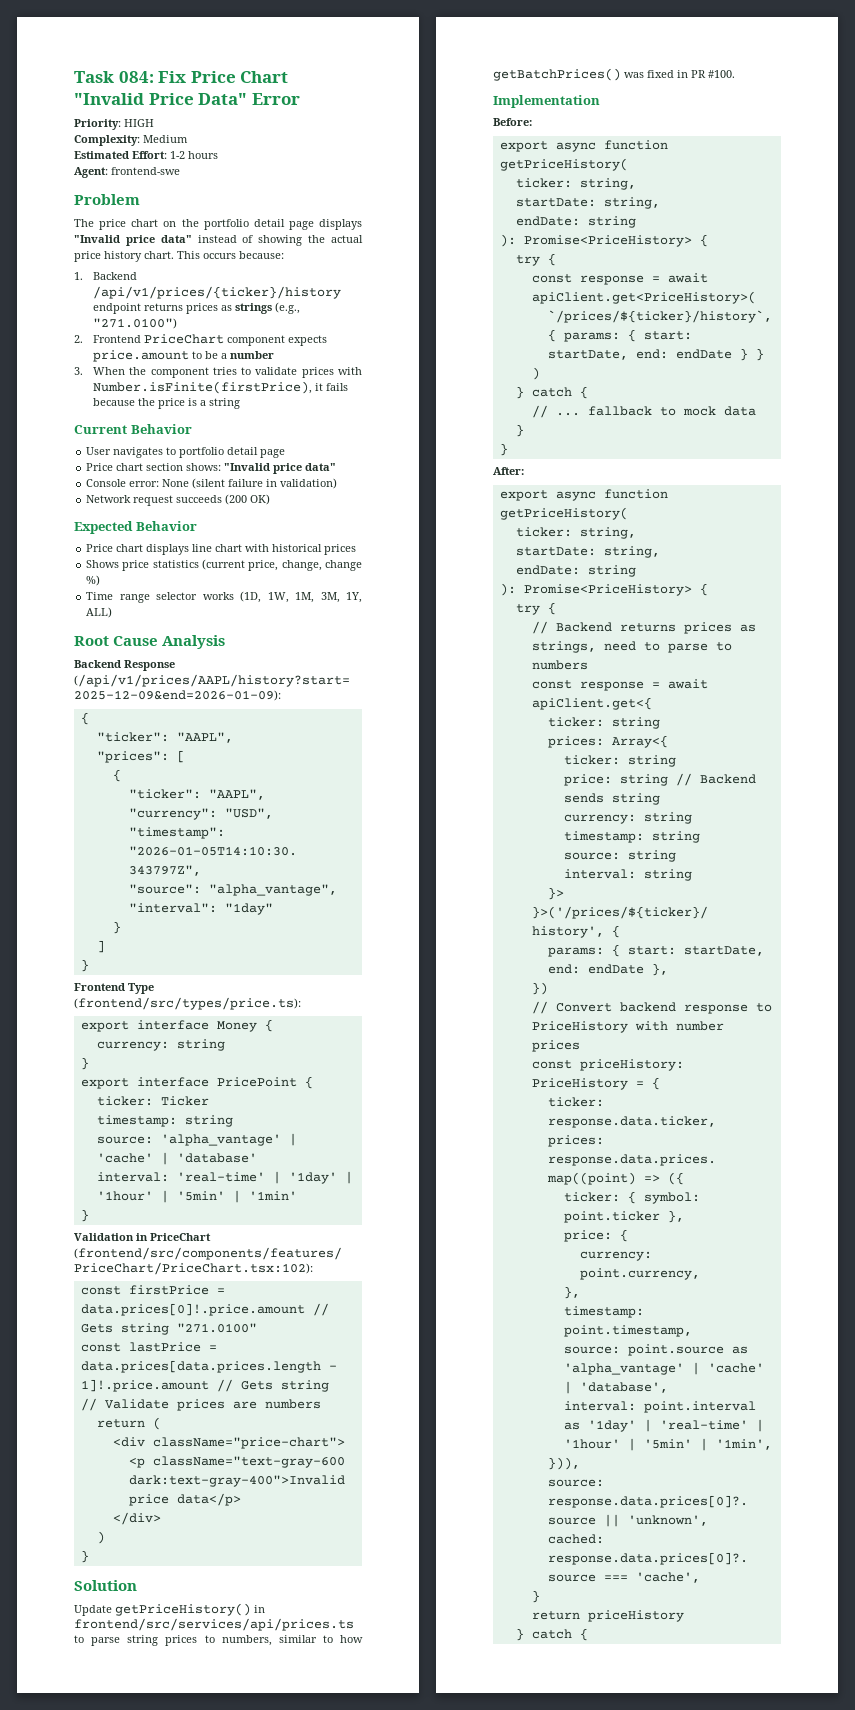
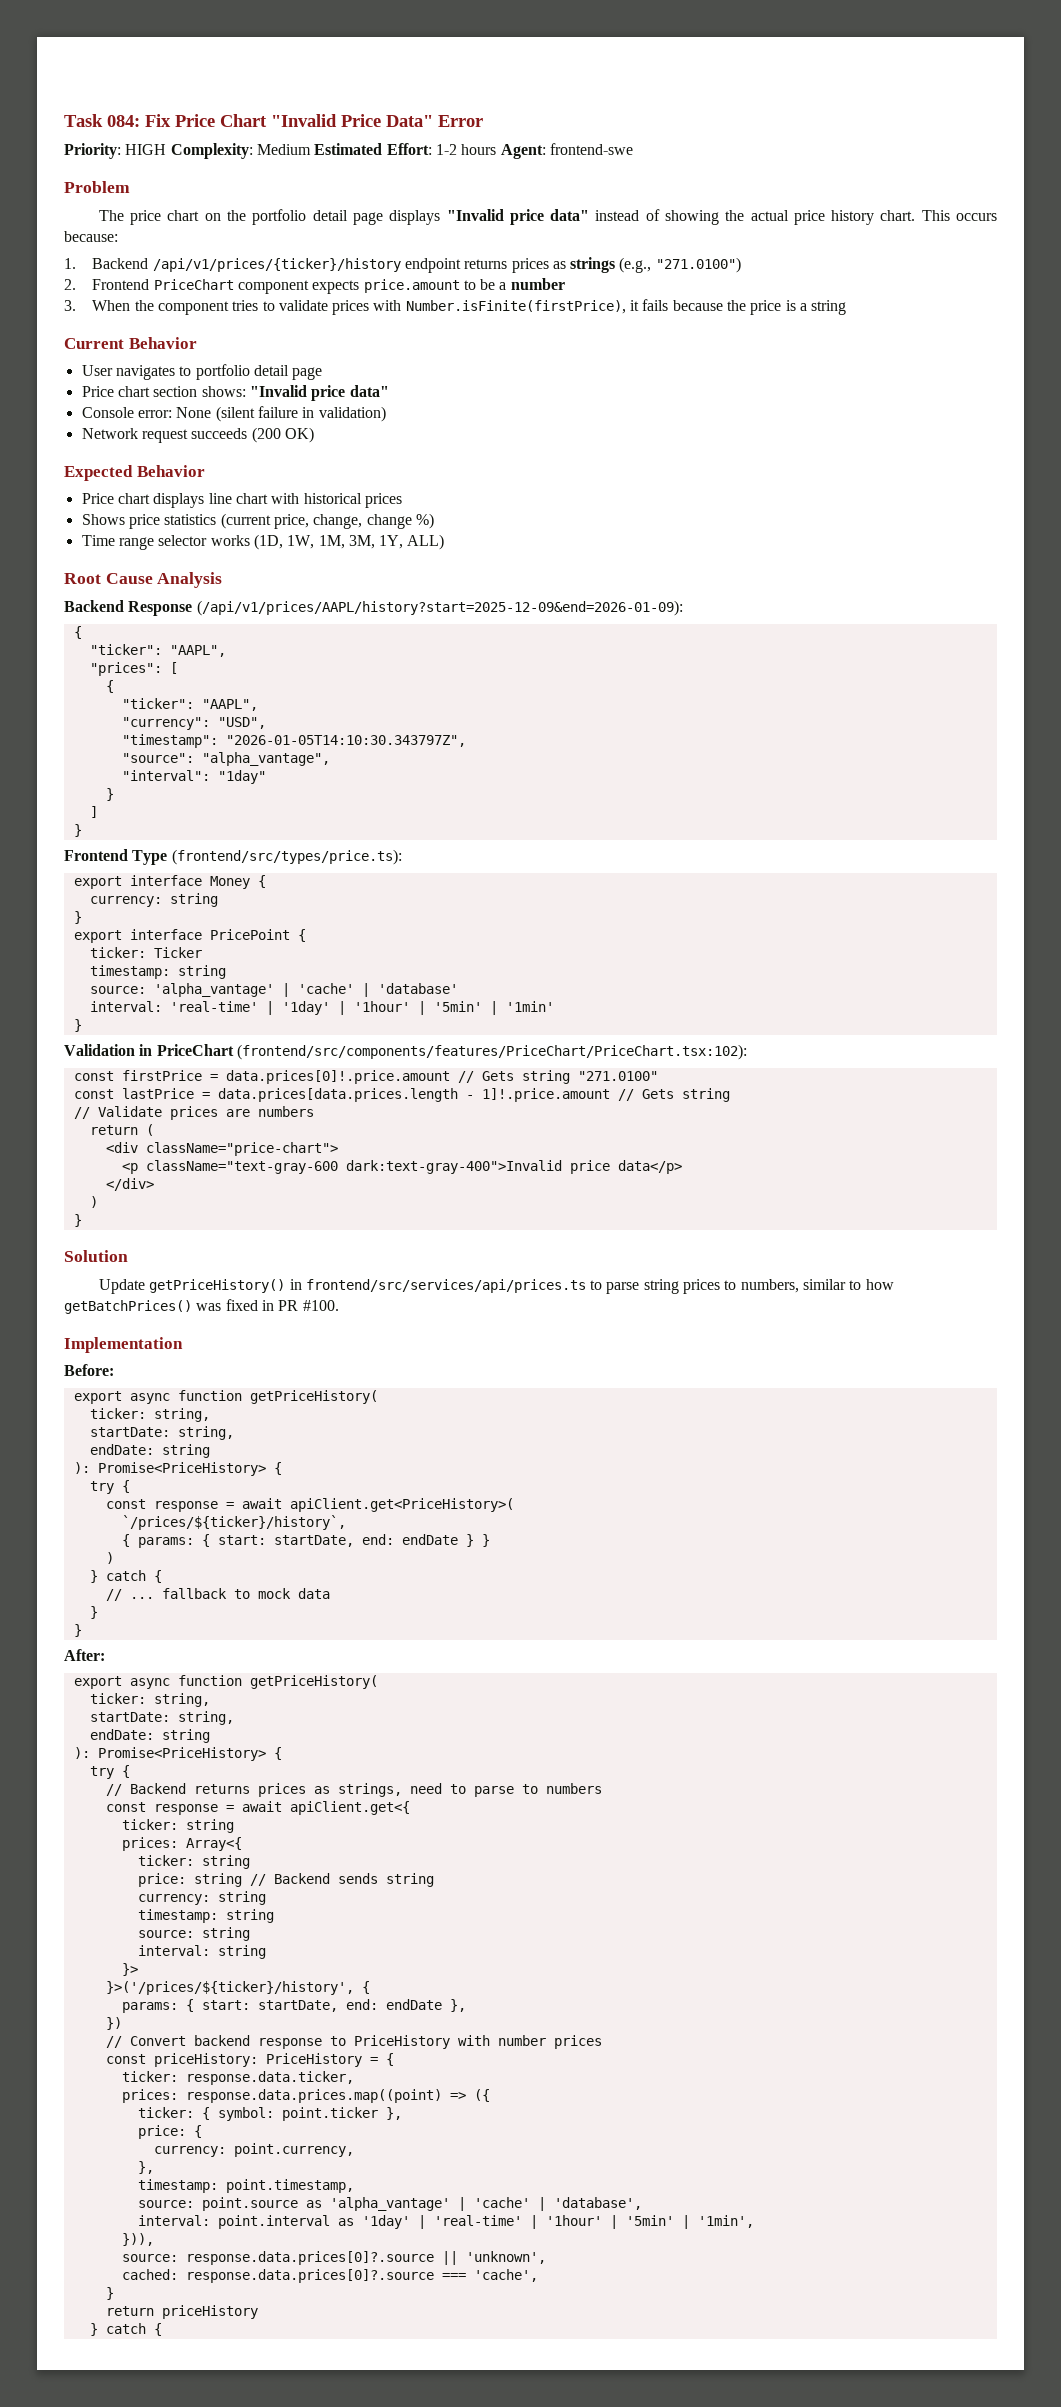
(154, 123) // -> (167, 149) none
(188, 139) // -> (311, 149) none
(218, 155) // -> (497, 149) none

